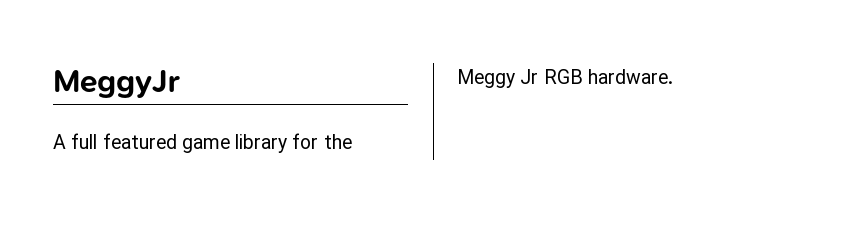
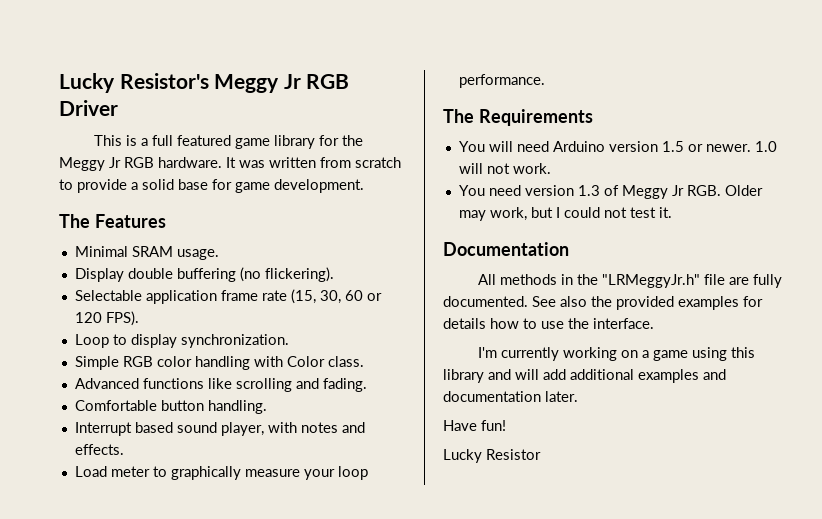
[53,70,180,98] [53,134,66,149] MeggyJr // A -> [59,73,350,93] [59,100,118,116] [94,135,149,146] Lucky Resistor's Meggy Jr RGB Driver // This is a
(673, 76) none -> [226,157,401,168] [59,179,364,193] [59,214,166,228] [74,246,219,260] [74,267,334,282] [74,289,382,304] [74,311,139,326] [74,334,289,348] [74,356,364,370] [74,378,367,392] [74,400,267,414] [74,422,365,436] [74,444,124,455] [74,466,368,480] [458,74,545,88] [443,109,593,126] [458,141,777,152] [458,163,551,174] [458,185,763,199] [458,207,672,221] [443,242,569,256] [478,274,783,288] [443,296,763,310] [443,318,654,329] [478,347,756,361] [443,369,726,383] [443,391,578,402] [443,420,506,431] [443,449,541,463] It was written from scratch to provide a solid base for game development. // The Features // Minimal SRAM usage. // Display double buffering (no flickering). // Selectable application frame rate (15, 30, 60 or 120 FPS). // Loop to display synchronization. // Simple RGB color handling with Color class. // Advanced functions like scrolling and fading. // Comfortable button handling. // Interrupt based sound player, with notes and effects. // Load meter to graphically measure your loop performance. // The Requirements // You will need Arduino version 1.5 or newer. 1.0 will not work. // You need version 1.3 of Meggy Jr RGB. Older may work, but I could not test it. // Documentation // All methods in the "LRMeggyJr.h" file are fully documented. See also the provided examples for details how to use the interface. // I'm currently working on a game using this library and will add additional examples and documentation later. // Have fun! // Lucky Resistor

